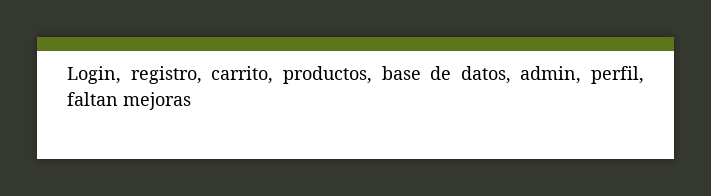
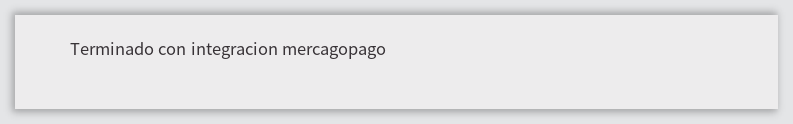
[67,66,644,84] [67,92,191,110] Login, registro, carrito, productos, base de datos, admin, perfil, faltan mejoras -> [70,42,387,59] Terminado con integracion mercagopago

